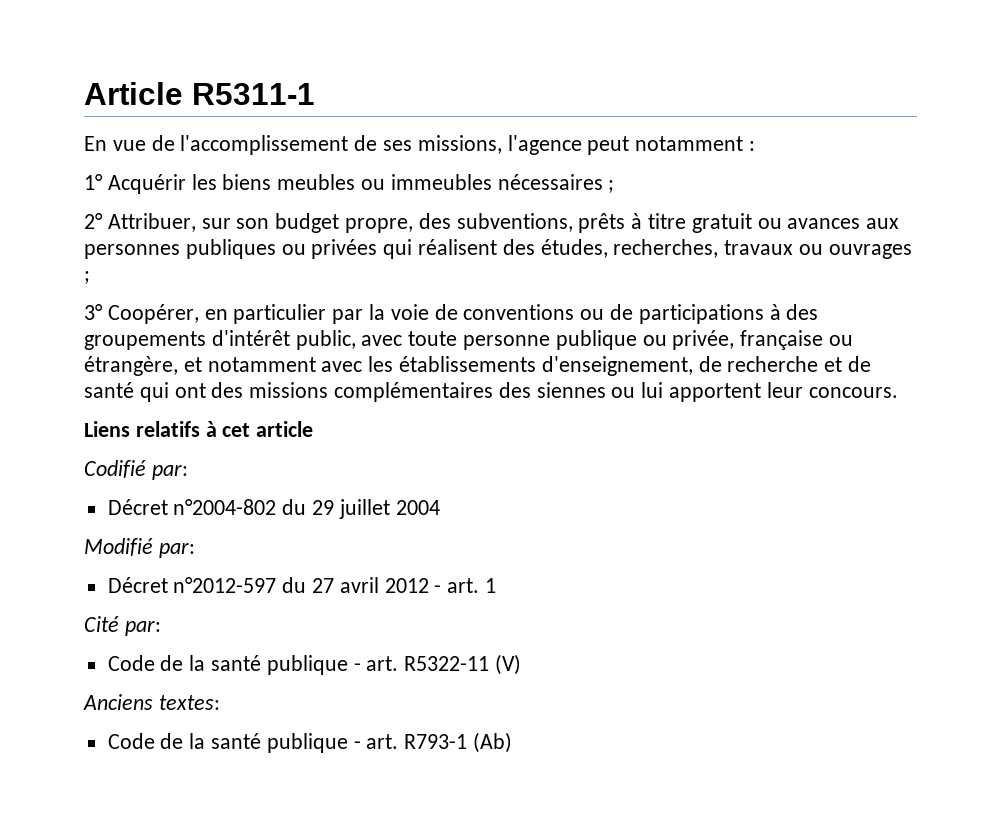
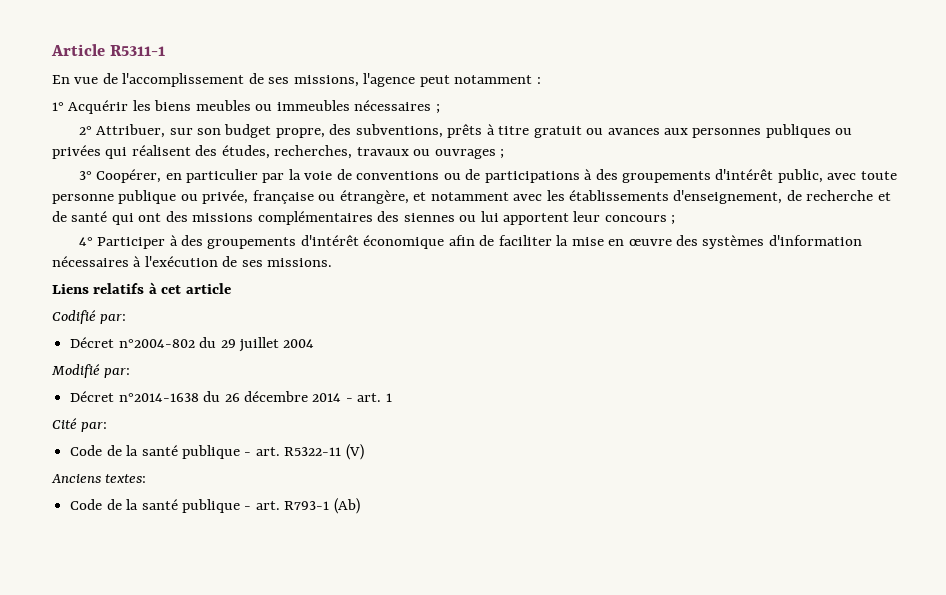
[808,387,898,398] concours. -> [604,215,676,225] [78,235,862,249] [52,256,333,267] concours ; // 4° Participer à des groupements d'intérêt économique afin de faciliter la mise en œuvre des systèmes d'information nécessaires à l'exécution de ses missions.
[173,577,429,593] n°2012-597 du 27 avril 2012 -> [118,391,342,402] n°2014-1638 du 26 décembre 2014

